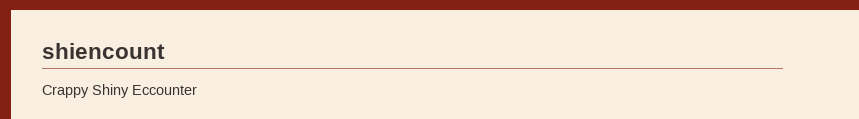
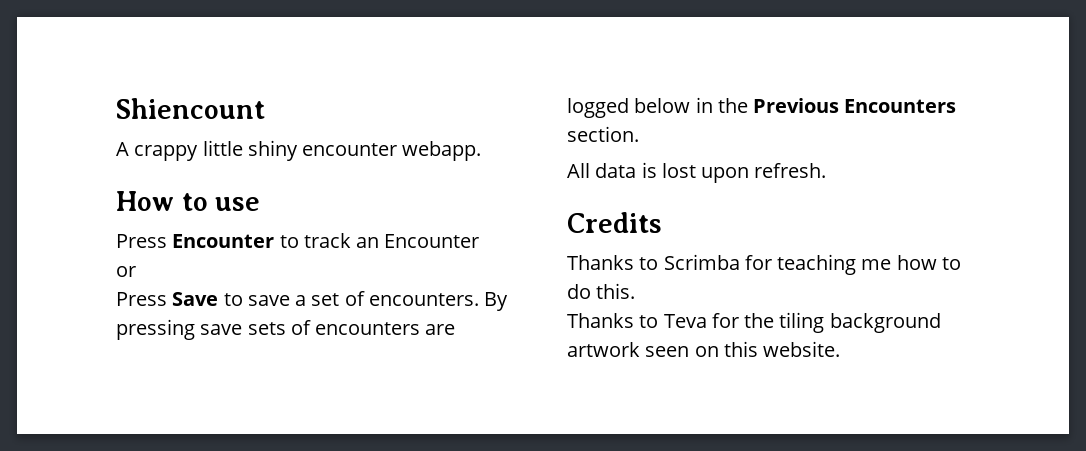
[42,43,165,59] [42,84,197,98] shiencount // Crappy Shiny Eccounter -> [116,98,265,119] [116,140,482,161] [116,191,261,211] [116,233,480,248] [116,266,136,277] [116,291,509,311] [116,319,456,340] [567,97,957,118] [567,126,639,142] [567,162,827,183] [567,212,662,233] [567,254,961,275] [567,283,636,299] [567,312,941,333] [567,341,841,357] Shiencount // A crappy little shiny encounter webapp. // How to use // Press Encounter to track an Encounter // or // Press Save to save a set of encounters. By pressing save sets of encounters are logged below in the Previous Encounters section. // All data is lost upon refresh. // Credits // Thanks to Scrimba for teaching me how to do this. // Thanks to Teva for the tiling background artwork seen on this website.

